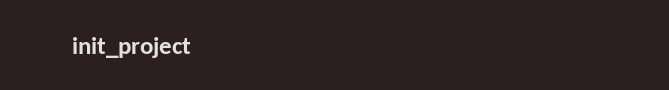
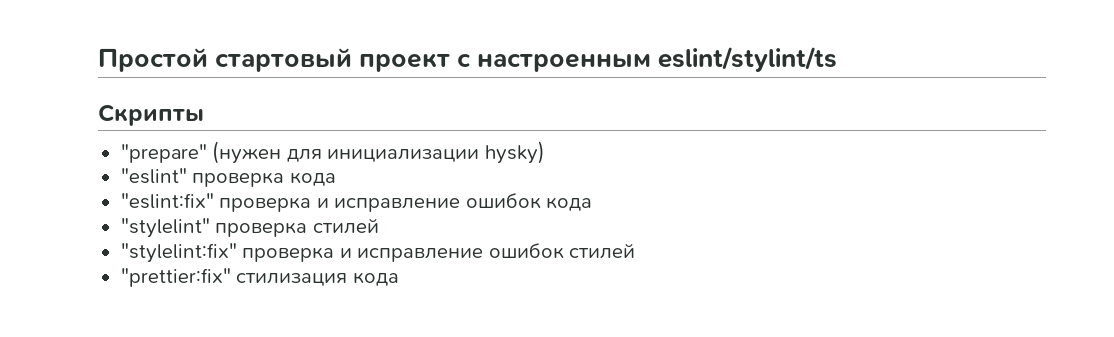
[72,37,191,58] init_project -> [98,46,838,72] [98,104,204,126] [120,141,545,164] [120,168,336,187] [120,193,593,212] [120,218,379,238] [120,243,636,263] [120,268,399,287] Простой стартовый проект с настроенным eslint/stylint/ts // Скрипты // "prepare" (нужен для инициализации hysky) // "eslint" проверка кода // "eslint:fix" проверка и исправление ошибок кода // "stylelint" проверка стилей // "stylelint:fix" проверка и исправление ошибок стилей // "prettier:fix" стилизация кода

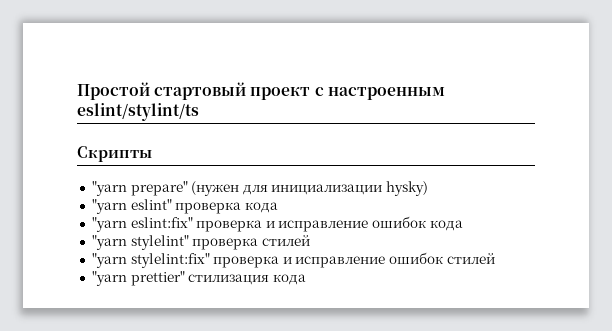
[120,144,207,163] "prepare" -> [91,181,188,196] "yarn prepare"
[120,168,187,184] "eslint" -> [91,199,172,214] "yarn eslint"
[120,193,214,209] "eslint:fix" -> [91,217,193,232] "yarn eslint:fix"
[120,218,210,238] "stylelint" -> [91,235,189,250] "yarn stylelint"
[120,243,237,263] "stylelint:fix" -> [91,253,210,268] "yarn stylelint:fix"
[120,268,231,287] "prettier:fix" -> [91,271,185,286] "yarn prettier"

